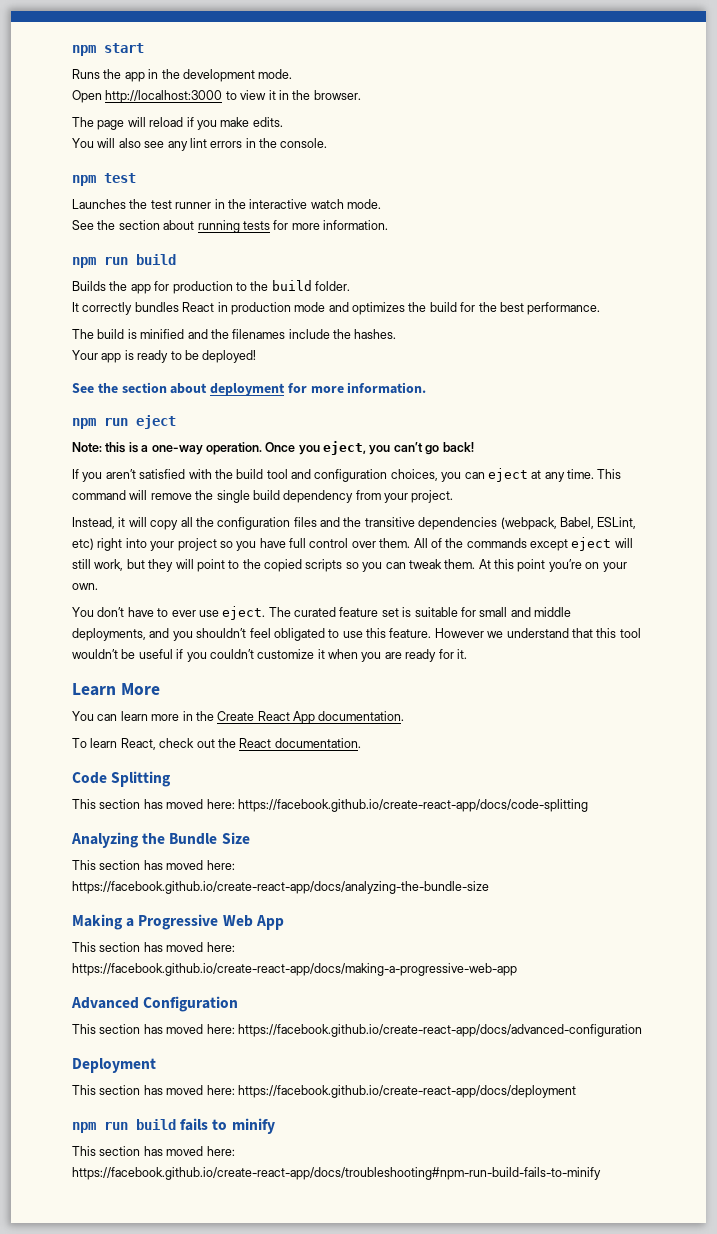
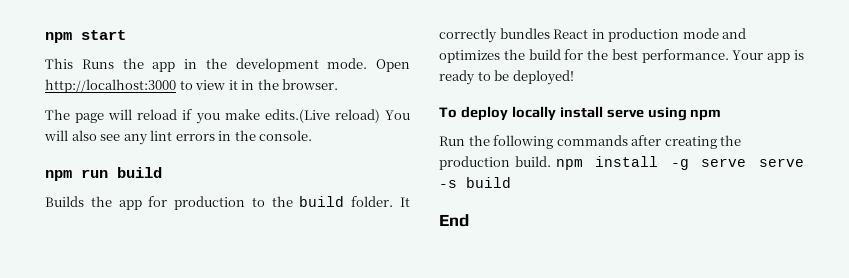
(144, 48) none -> [45,58,73,69] This
(293, 74) // -> (368, 63) none
[252,117,283,127] edits. // -> [264,109,380,123] edits.(Live reload)
[72,173,136,186] [72,199,381,209] [72,220,388,233] // npm test // Launches the test runner in the interactive watch mode. // See the section about running tests for more information. -> (313, 135) none
(350, 286) // -> (394, 201) none
[72,329,397,339] // The build is minified and the filenames include the hashes. // -> (729, 56) none
[72,382,427,396] [72,415,176,429] [72,441,474,455] [72,468,622,482] [72,490,454,503] [72,517,637,530] [72,537,633,551] [72,559,627,572] [72,583,98,590] [72,606,571,620] [72,628,641,641] [72,649,467,662] [72,683,160,696] [72,711,405,724] [72,738,361,750] [72,771,172,787] [72,799,588,812] [71,832,250,848] [72,860,235,870] [72,881,489,894] [72,914,284,930] [72,942,235,952] [72,963,517,976] [71,996,239,1012] [72,1024,642,1037] [72,1058,156,1073] [72,1085,576,1098] [72,1118,275,1134] [72,1146,235,1156] [72,1167,601,1180] See the section about deployment for more information. // npm run eject // Note: this is a one-way operation. Once you eject, you can’t go back! // If you aren’t satisfied with the build tool and configuration choices, you can eject at any time. This command will remove the single build dependency from your project. // Instead, it will copy all the configuration files and the transitive dependencies (webpack, Babel, ESLint, etc) right into your project so you have full control over them. All of the commands except eject will still work, but they will point to the copied scripts so you can tweak them. At this point you’re on your own. // You don’t have to ever use eject. The curated feature set is suitable for small and middle deployments, and you shouldn’t feel obligated to use this feature. However we understand that this tool wouldn’t be useful if you couldn’t customize it when you are ready for it. // Learn More // You can learn more in the Create React App documentation. // To learn React, check out the React documentation. // Code Splitting // This section has moved here: https://facebook.github.io/create-react-app/docs/code-splitting // Analyzing the Bundle Size // This section has moved here: https://facebook.github.io/create-react-app/docs/analyzing-the-bundle-size // Making a Progressive Web App // This section has moved here: https://facebook.github.io/create-react-app/docs/making-a-progressive-web-app // Advanced Configuration // This section has moved here: https://facebook.github.io/create-react-app/docs/advanced-configuration // Deployment // This section has moved here: https://facebook.github.io/create-react-app/docs/deployment // npm run build fails to minify // This section has moved here: https://facebook.github.io/create-react-app/docs/troubleshooting#npm-run-build-fails-to-minify -> [439,106,722,121] [439,135,742,149] [439,156,804,170] [439,177,511,188] [439,214,469,227] To deploy locally install serve using npm // Run the following commands after creating the production build. npm install -g serve serve -s build // End

